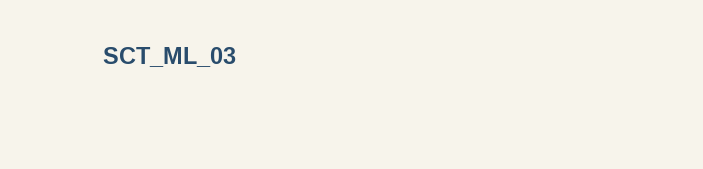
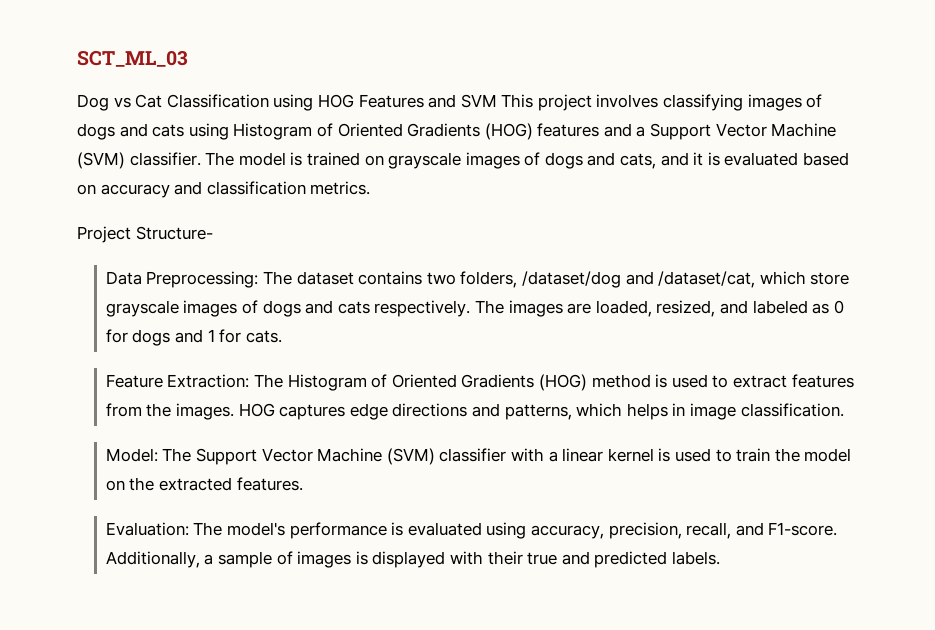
(236, 57) none -> [77,94,823,111] [77,123,837,140] [77,152,850,169] [77,181,371,198] [77,226,213,243] [105,271,850,288] [105,300,844,317] [105,329,282,346] [105,374,854,391] [105,403,844,420] [105,448,852,465] [105,477,303,491] [105,522,838,539] [105,551,720,568] // Dog vs Cat Classification using HOG Features and SVM This project involves classifying images of dogs and cats using Histogram of Oriented Gradients (HOG) features and a Support Vector Machine (SVM) classifier. The model is trained on grayscale images of dogs and cats, and it is evaluated based on accuracy and classification metrics. // Project Structure- // Data Preprocessing: The dataset contains two folders, /dataset/dog and /dataset/cat, which store grayscale images of dogs and cats respectively. The images are loaded, resized, and labeled as 0 for dogs and 1 for cats. // Feature Extraction: The Histogram of Oriented Gradients (HOG) method is used to extract features from the images. HOG captures edge directions and patterns, which helps in image classification. // Model: The Support Vector Machine (SVM) classifier with a linear kernel is used to train the model on the extracted features. // Evaluation: The model's performance is evaluated using accuracy, precision, recall, and F1-score. Additionally, a sample of images is displayed with their true and predicted labels.

